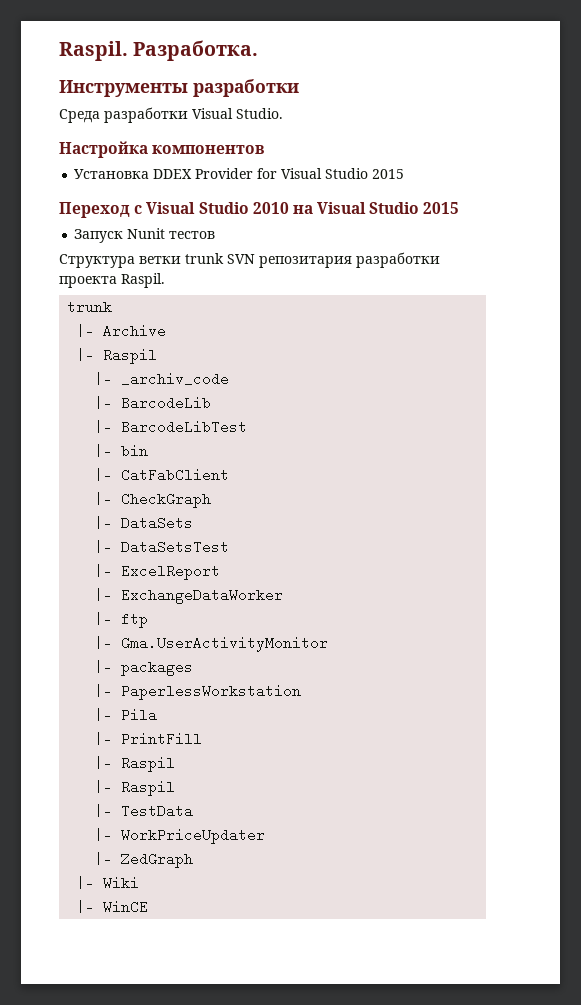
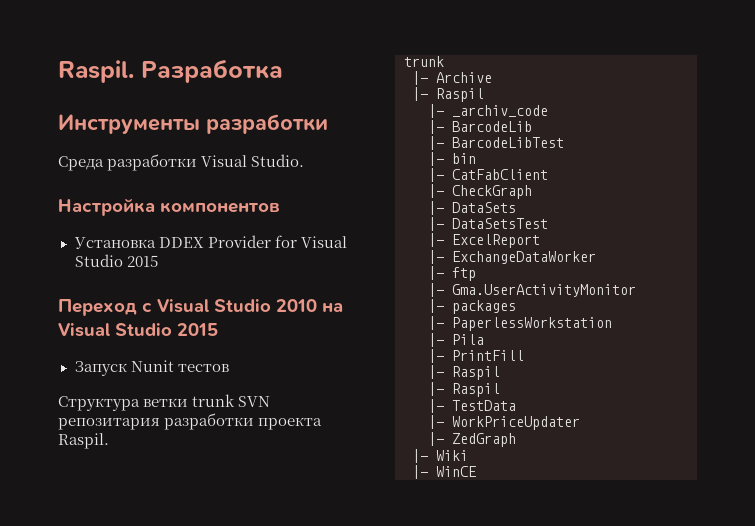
[59,40,259,61] Raspil. Разработка. -> [58,59,283,83] Raspil. Разработка

